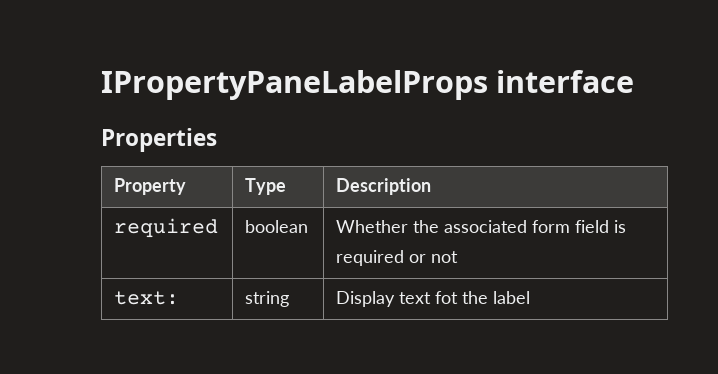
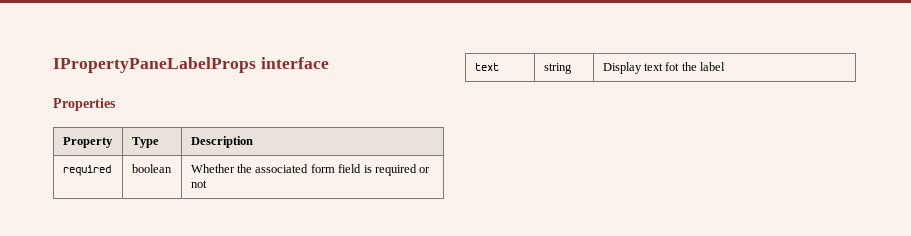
[114,291,180,305] text: -> [474,63,499,71] text

